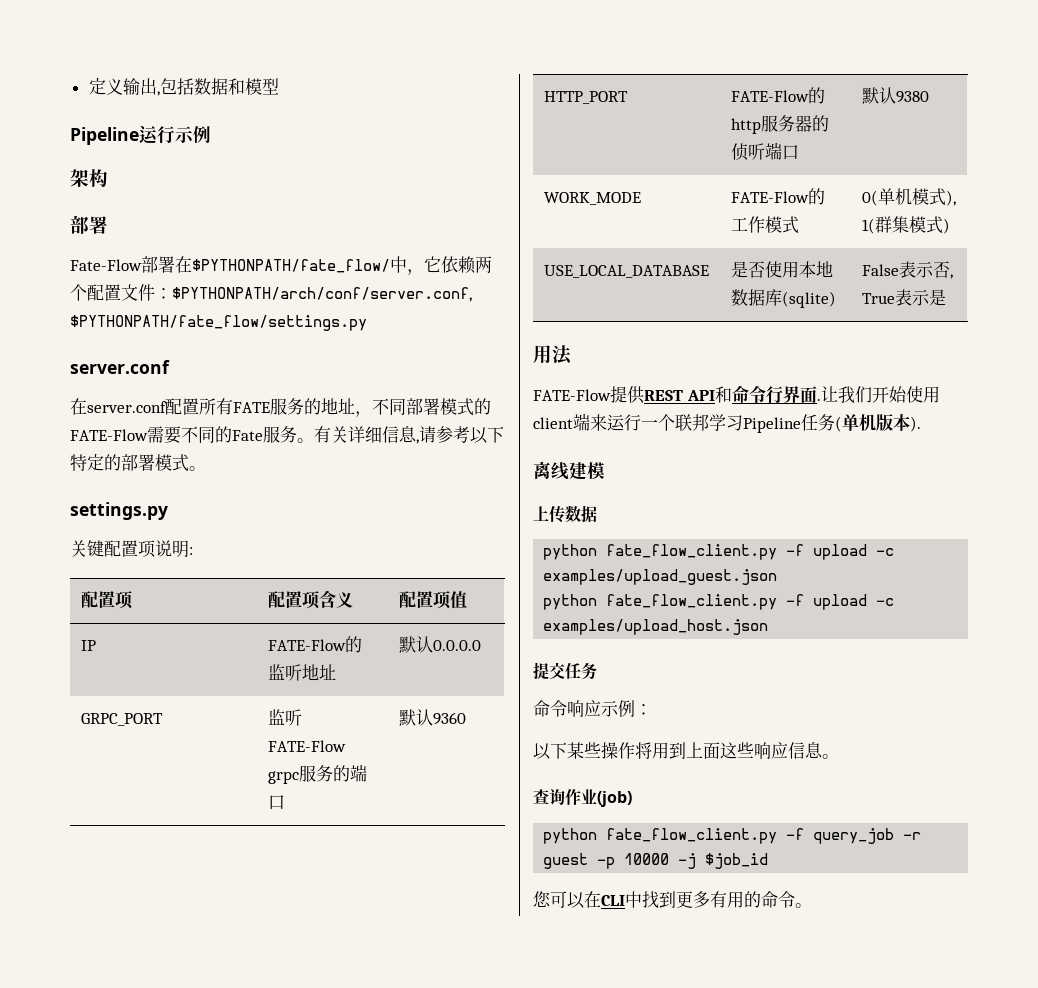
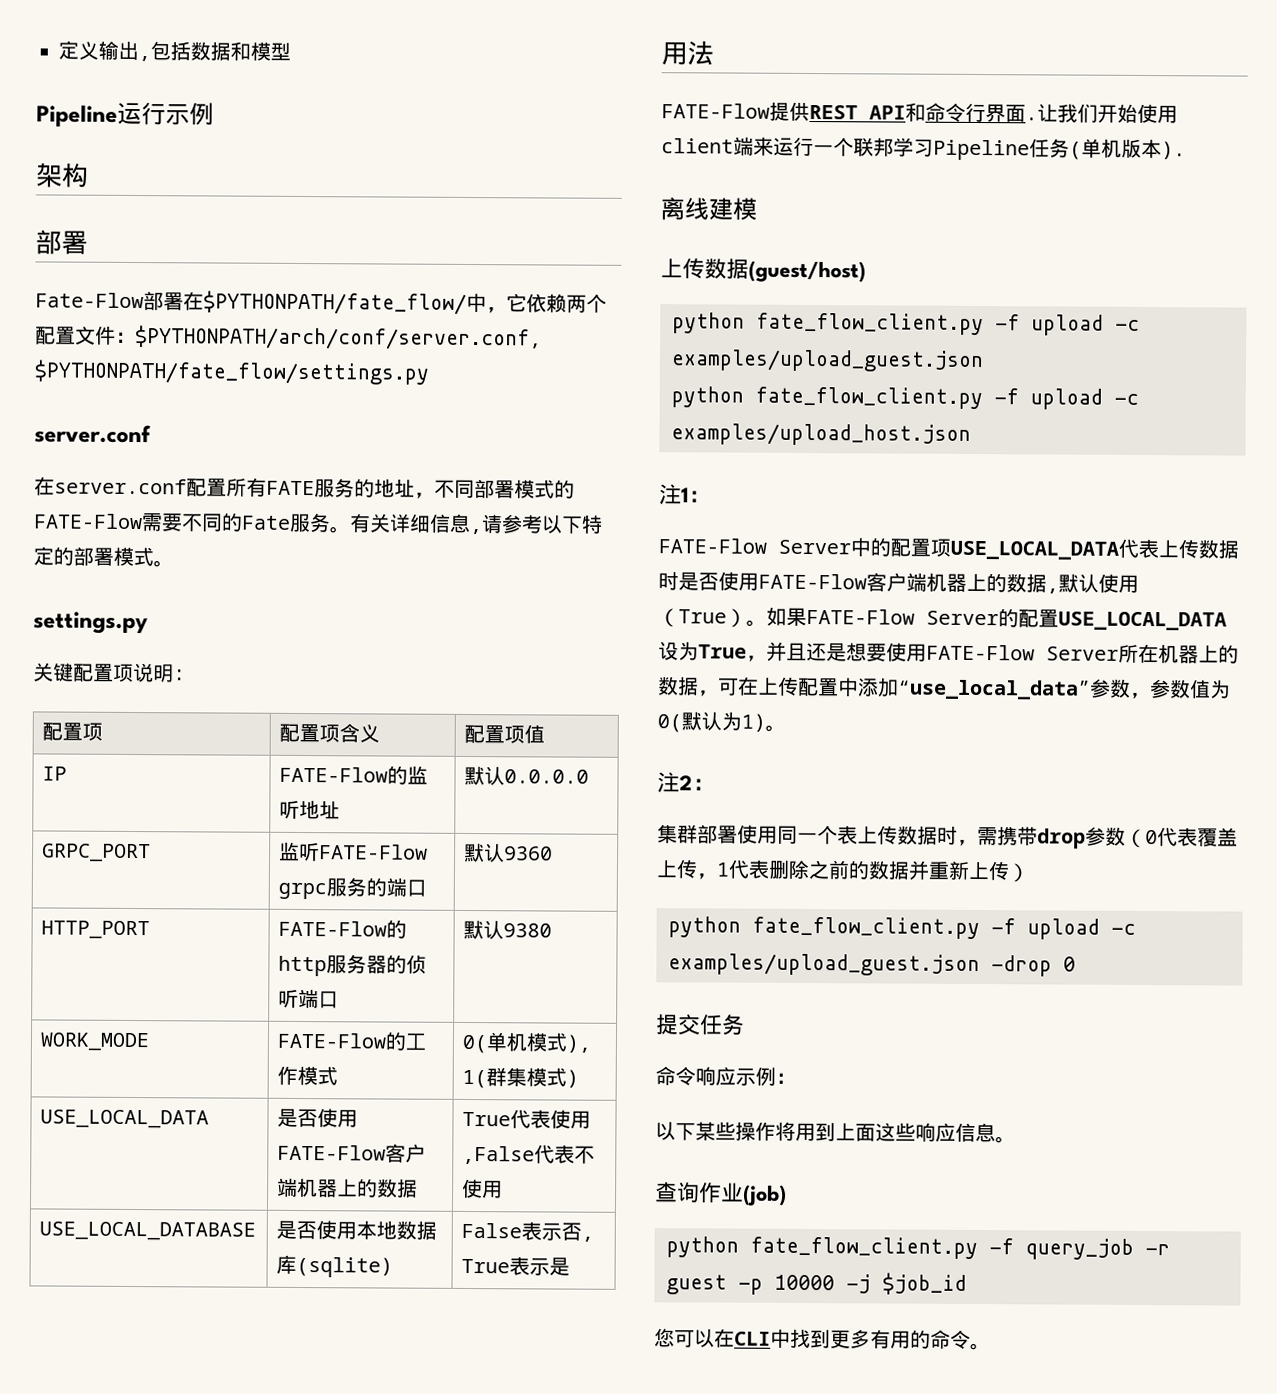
(950, 226) none -> [40,1109,210,1129] [277,1108,359,1128] [277,1143,427,1163] [277,1177,419,1198] [462,1109,592,1129] [462,1144,596,1165] [462,1178,504,1199] // USE_LOCAL_DATA | 是否使用FATE-Flow客户端机器上的数据 | True代表使用,False代表不使用
(597, 514) none -> [748,260,866,283] (guest/host)
(769, 627) none -> [659,484,711,505] [658,537,1239,560] [658,571,1139,594] [658,606,1227,631] [658,641,1239,664] [658,676,1231,700] [657,711,786,733] [657,772,715,793] [657,824,1238,849] [656,859,1030,883] [668,916,1136,940] [668,953,1076,977] // 注1： // FATE-Flow Server中的配置项USE_LOCAL_DATA代表上传数据时是否使用FATE-Flow客户端机器上的数据,默认使用（True）。如果FATE-Flow Server的配置USE_LOCAL_DATA设为True，并且还是想要使用FATE-Flow Server所在机器上的数据，可在上传配置中添加“use_local_data”参数，参数值为0(默认为1)。 // 注2： // 集群部署使用同一个表上传数据时，需携带drop参数（0代表覆盖上传，1代表删除之前的数据并重新上传） // python fate_flow_client.py -f upload -c examples/upload_guest.json -drop 0

